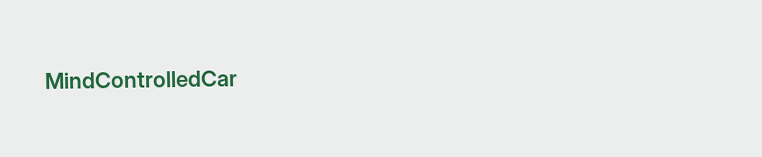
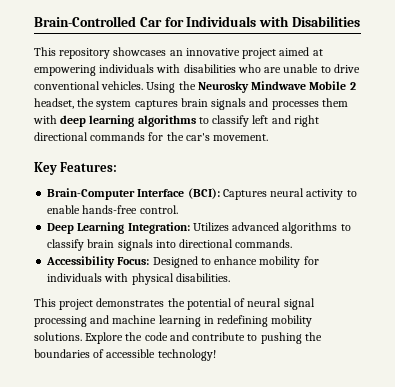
[44,70,238,89] MindControlledCar -> [34,16,360,27] [34,47,323,59] [34,64,360,76] [34,81,356,93] [34,98,348,110] [33,115,319,127] [34,132,269,141] [34,162,118,175] [47,188,357,200] [47,205,178,214] [47,222,351,234] [47,239,293,251] [46,256,319,268] [47,273,230,285] [34,298,315,310] [34,315,313,327] [34,332,322,344] [34,349,216,361] Brain-Controlled Car for Individuals with Disabilities // This repository showcases an innovative project aimed at empowering individuals with disabilities who are unable to drive conventional vehicles. Using the Neurosky Mindwave Mobile 2 headset, the system captures brain signals and processes them with deep learning algorithms to classify left and right directional commands for the car's movement. // Key Features: // Brain-Computer Interface (BCI): Captures neural activity to enable hands-free control. // Deep Learning Integration: Utilizes advanced algorithms to classify brain signals into directional commands. // Accessibility Focus: Designed to enhance mobility for individuals with physical disabilities. // This project demonstrates the potential of neural signal processing and machine learning in redefining mobility solutions. Explore the code and contribute to pushing the boundaries of accessible technology!

